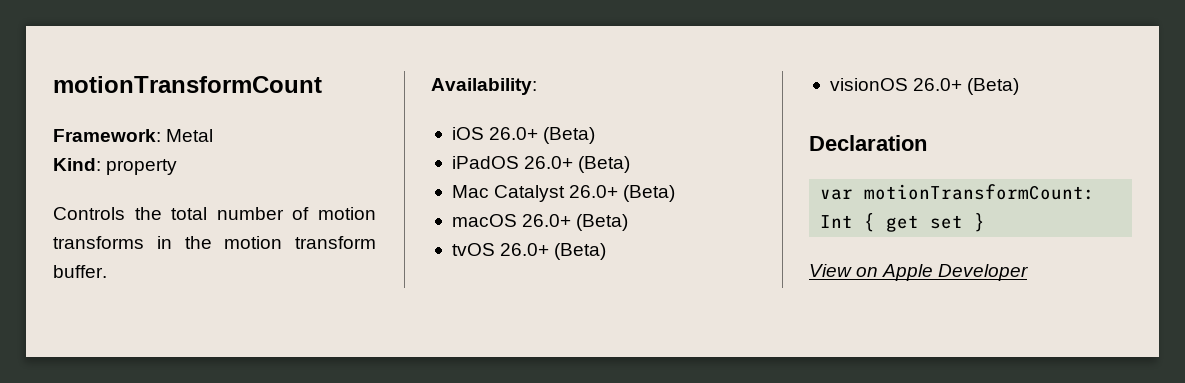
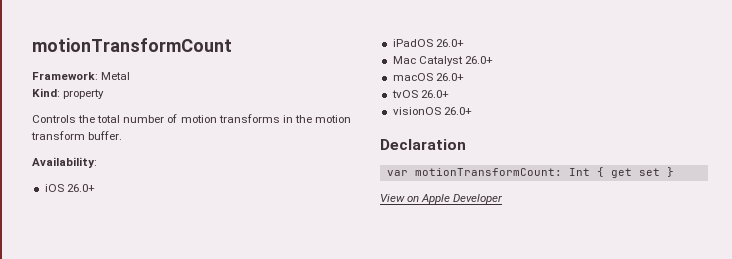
[543,127,596,144] (Beta) -> (95, 188) none
[578,156,631,173] (Beta) -> (464, 43) none
[623,185,676,202] (Beta) -> (493, 60) none
[576,214,629,231] (Beta) -> (464, 77) none
[554,243,607,260] (Beta) -> (449, 94) none
[967,78,1020,95] (Beta) -> (472, 111) none

